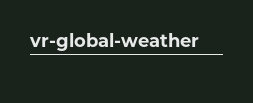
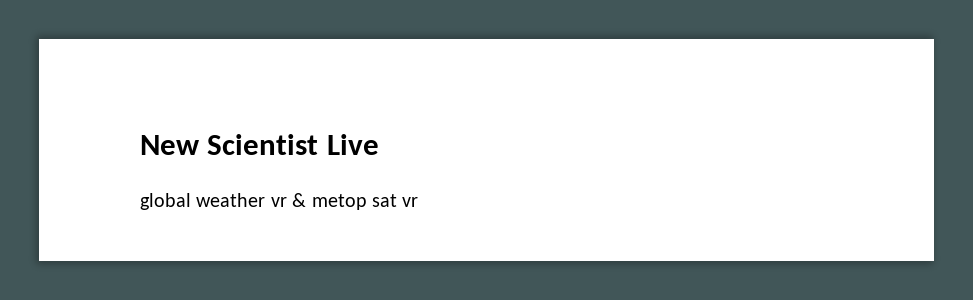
[29,33,199,51] vr-global-weather -> [140,134,379,155] [140,193,419,210] New Scientist Live // global weather vr & metop sat vr

